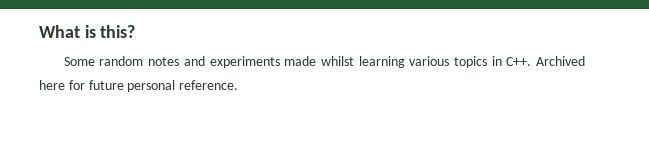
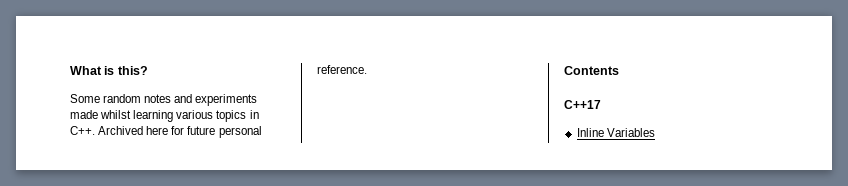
(239, 85) none -> [564,66,619,75] [564,100,601,109] [576,128,655,137] // Contents // C++17 // Inline Variables

